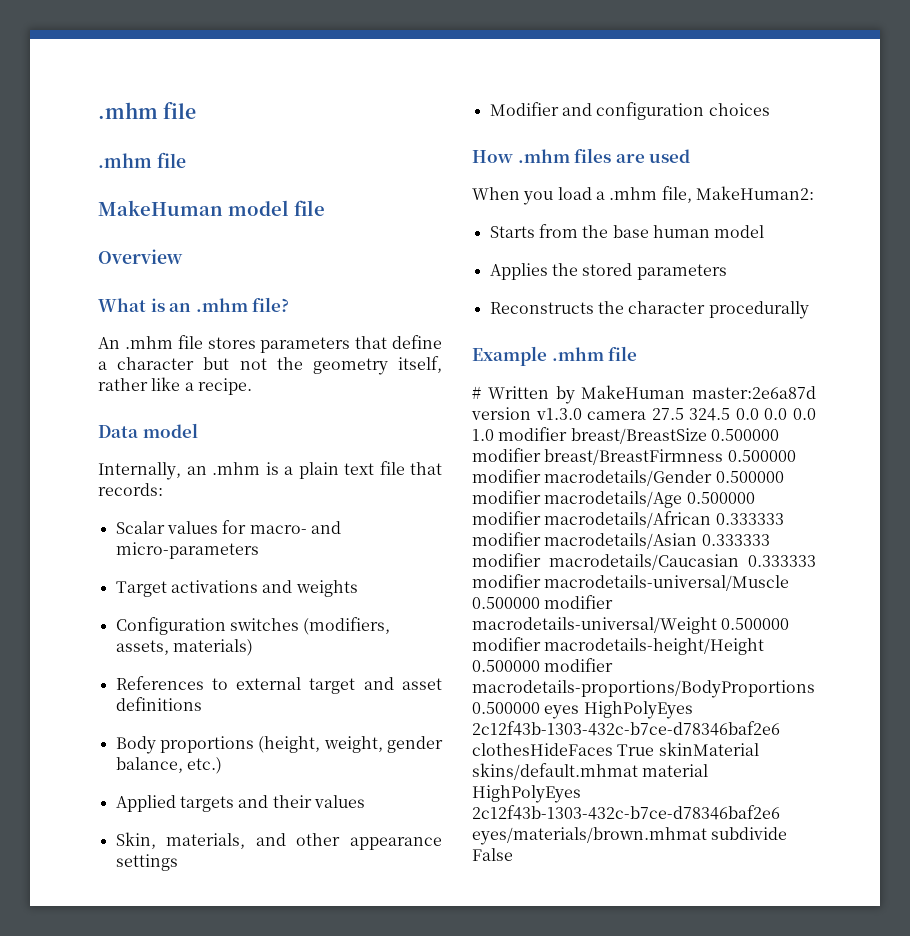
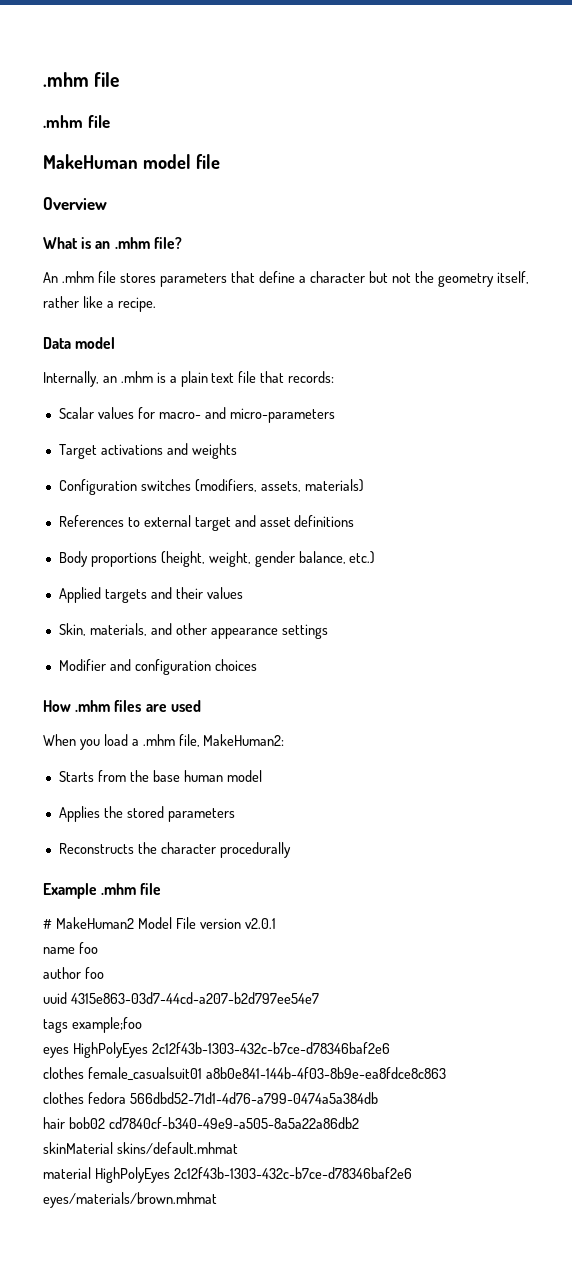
[487,385,816,404] [471,407,816,421] [472,427,779,444] [472,448,796,465] [472,469,784,486] [472,490,755,508] [472,511,784,528] [472,532,770,549] [472,553,816,570] [472,574,790,591] [472,595,614,609] [472,617,790,634] [472,637,765,655] [472,658,614,672] [472,680,815,698] [472,701,693,719] [472,721,780,736] [472,743,655,756] Written by MakeHuman master:2e6a87d version v1.3.0 camera 27.5 324.5 0.0 0.0 0.0 1.0 modifier breast/BreastSize 0.500000 modifier breast/BreastFirmness 0.500000 modifier macrodetails/Gender 0.500000 modifier macrodetails/Age 0.500000 modifier macrodetails/African 0.333333 modifier macrodetails/Asian 0.333333 modifier macrodetails/Caucasian 0.333333 modifier macrodetails-universal/Muscle 0.500000 modifier macrodetails-universal/Weight 0.500000 modifier macrodetails-height/Height 0.500000 modifier macrodetails-proportions/BodyProportions 0.500000 eyes HighPolyEyes 2c12f43b-1303-432c-b7ce-d78346baf2e6 clothesHideFaces True -> [55,917,276,929] [43,942,98,954] [43,967,104,979] [43,992,319,1004] [43,1017,142,1033] [43,1042,390,1058] [43,1067,446,1081] [43,1092,378,1104] [43,1117,359,1129] MakeHuman2 Model File version v2.0.1 // name foo // author foo // uuid 4315e863-03d7-44cd-a207-b2d797ee54e7 // tags example;foo // eyes HighPolyEyes 2c12f43b-1303-432c-b7ce-d78346baf2e6 // clothes female_casualsuit01 a8b0e841-144b-4f03-8b9e-ea8fdce8c863 // clothes fedora 566dbd52-71d1-4d76-a799-0474a5a384db // hair bob02 cd7840cf-b340-49e9-a505-8a5a22a86db2 //
(638, 771) none -> (238, 1148) //
[711,827,788,840] [472,848,513,861] subdivide False -> (217, 1200) none

